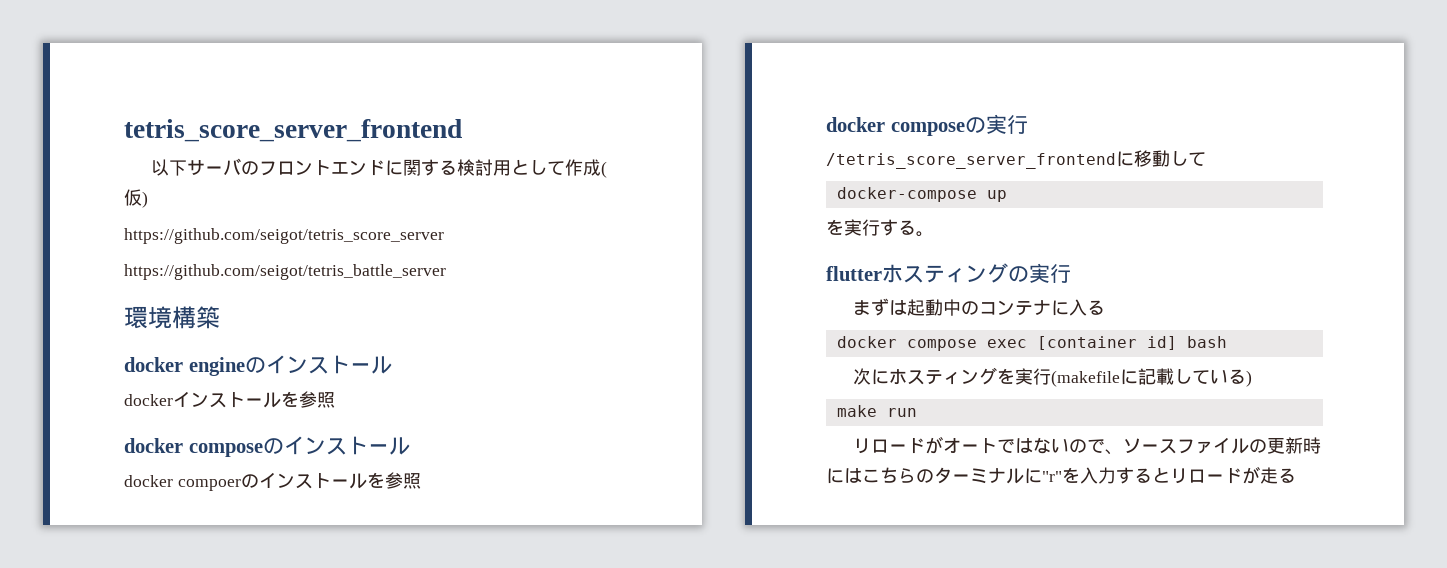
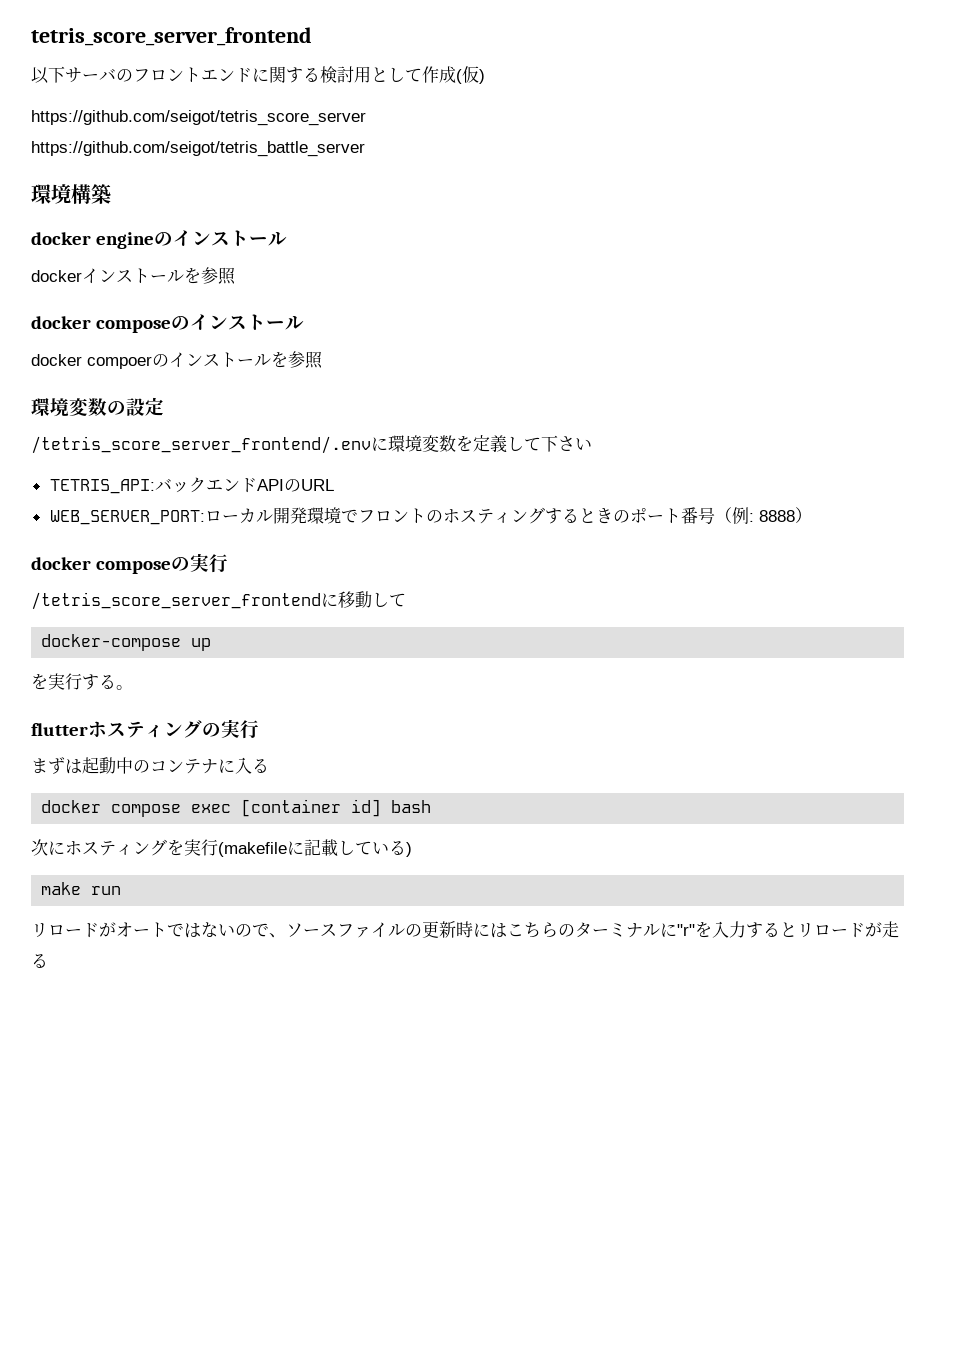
(421, 481) none -> [31,397,164,417] [31,435,592,454] [49,477,334,494] [49,507,812,525] // 環境変数の設定 // /tetris_score_server_frontend/.envに環境変数を定義して下さい // TETRIS_API:バックエンドAPIのURL // WEB_SERVER_PORT:ローカル開発環境でフロントのホスティングするときのポート番号（例: 8888）

